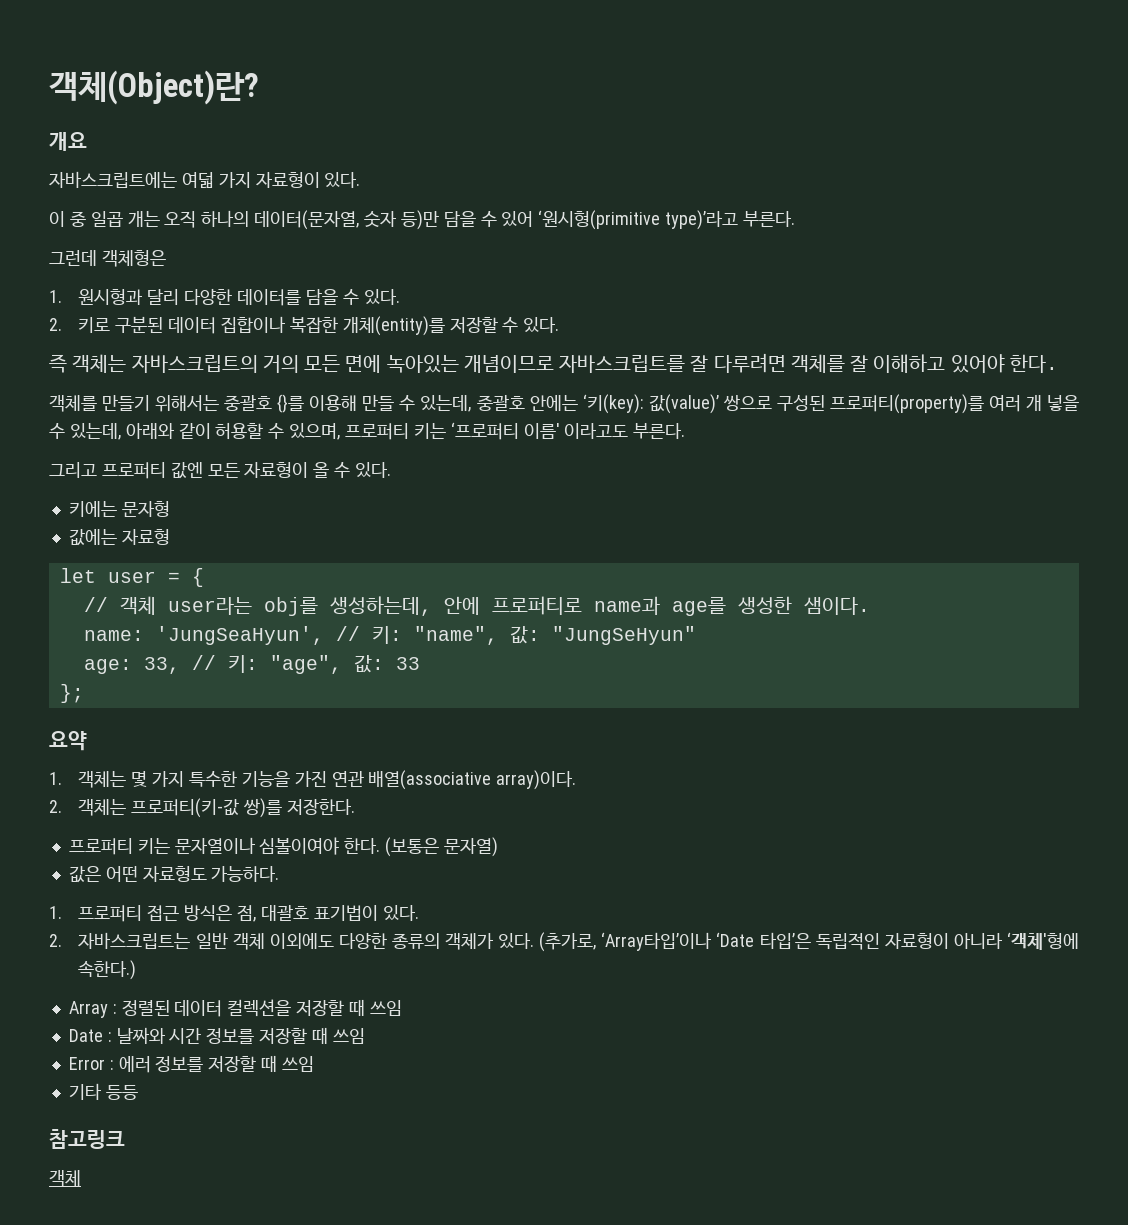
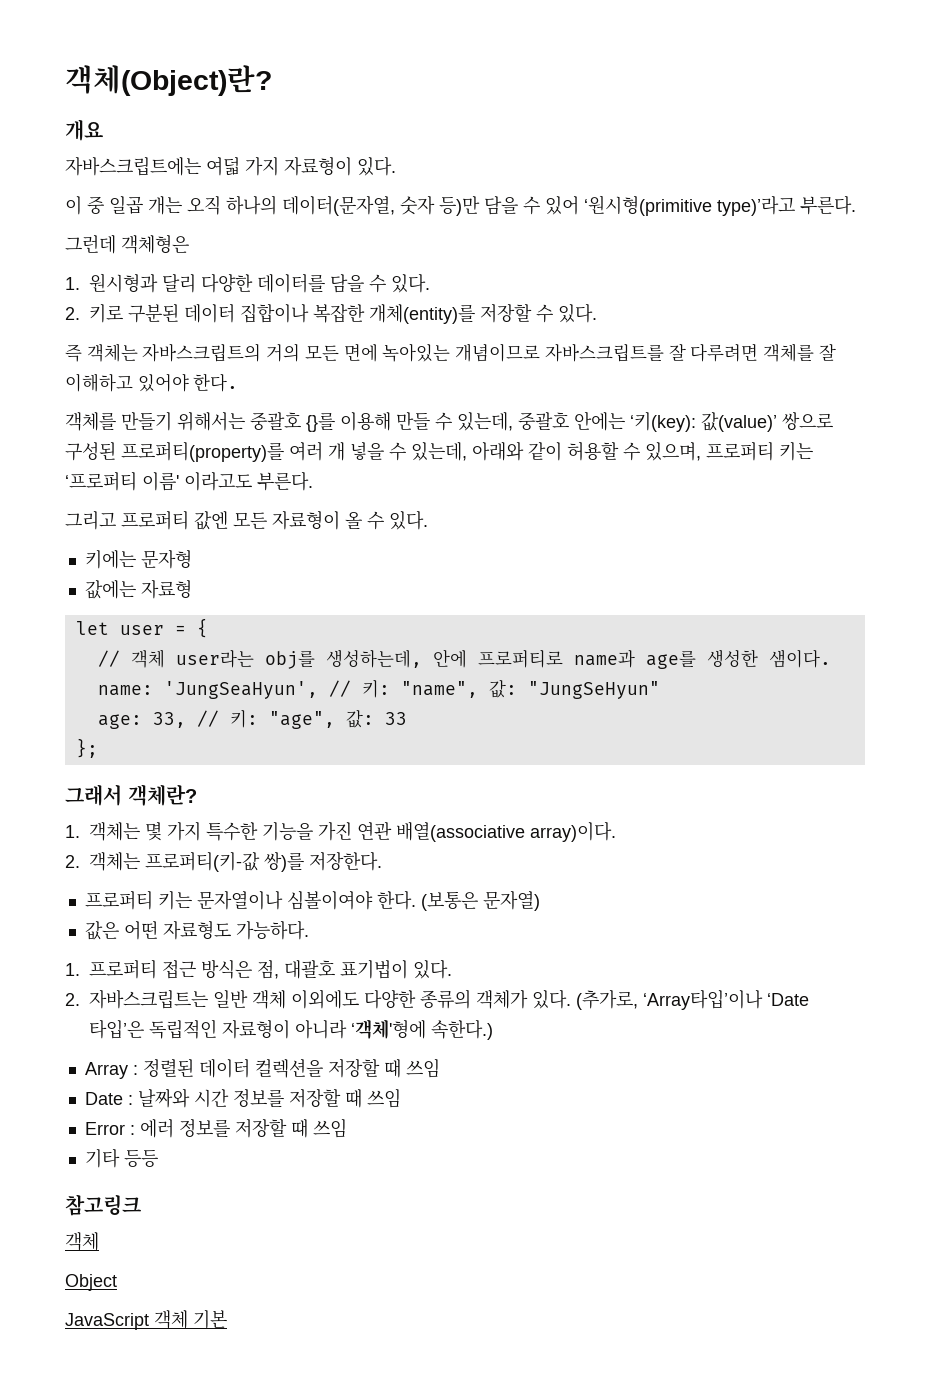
[49,731,87,751] 요약 -> [65,784,197,806] 그래서 객체란?
(81, 1178) none -> [65,1274,117,1291] [65,1310,227,1330] // Object // JavaScript 객체 기본

